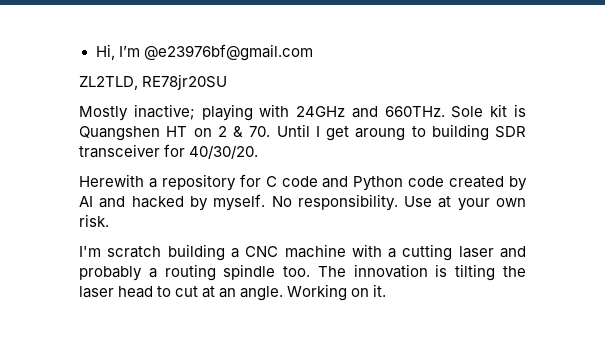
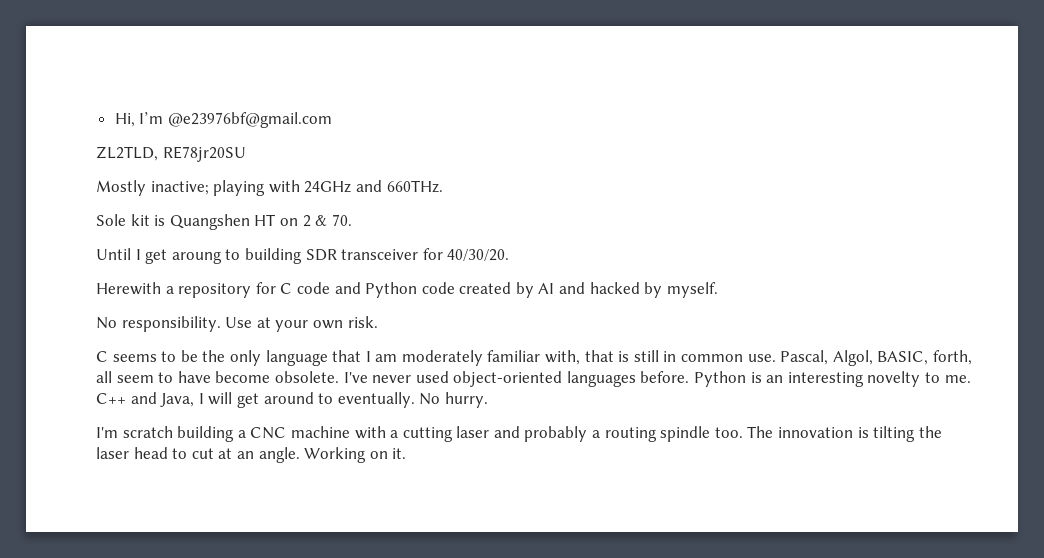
(445, 111) none -> (443, 186) //
(271, 131) none -> (352, 220) //
(266, 202) none -> (718, 290) //
(109, 220) none -> [96,350,972,366] [96,371,971,387] [96,392,488,408] // C seems to be the only language that I am moderately familiar with, that is still in common use. Pascal, Algol, BASIC, forth, all seem to have become obsolete. I've never used object-oriented languages before. Python is an interesting novelty to me. C++ and Java, I will get around to eventually. No hurry.

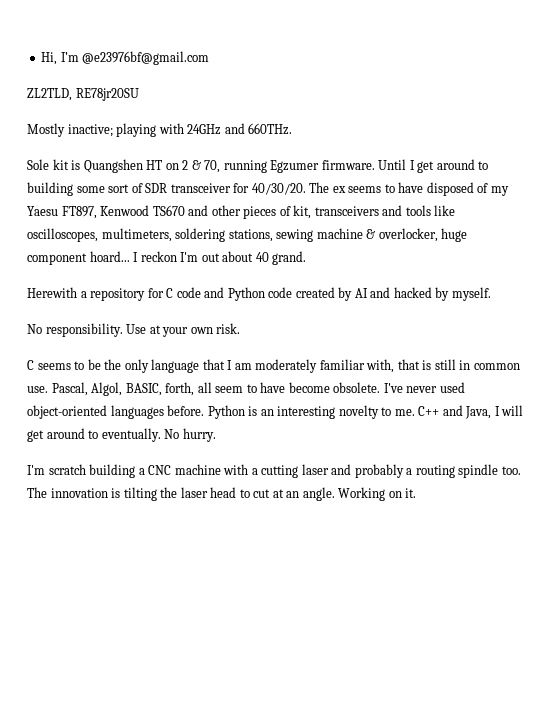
[331,214,352,226] 70. // -> [204,160,375,173] 70, running Egzumer firmware.
[171,251,222,264] aroung -> [436,159,475,170] around
(302, 256) none -> [76,183,143,193] some sort of
(510, 255) none -> [309,182,509,196] [27,205,456,219] [27,228,468,242] [27,251,307,265] The ex seems to have disposed of my Yaesu FT897, Kenwood TS670 and other pieces of kit, transceivers and tools like oscilloscopes, multimeters, soldering stations, sewing machine & overlocker, huge component hoard... I reckon I'm out about 40 grand.

